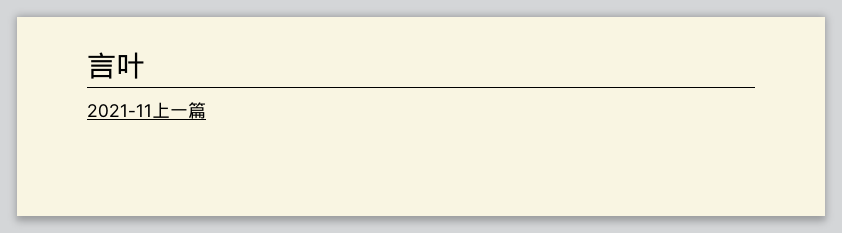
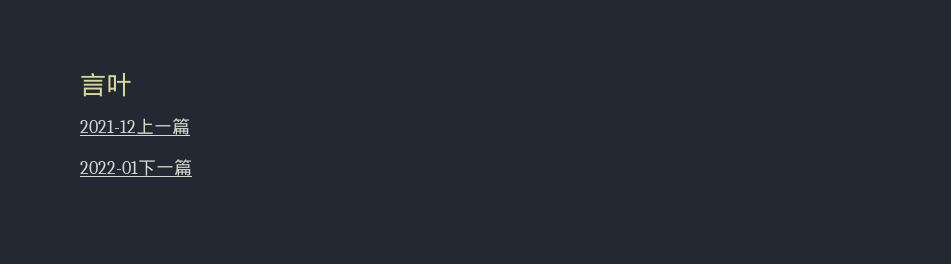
[87,104,152,118] 2021-11 -> [80,120,136,133] 2021-12
(206, 110) none -> [80,159,192,176] // 2022-01下一篇

